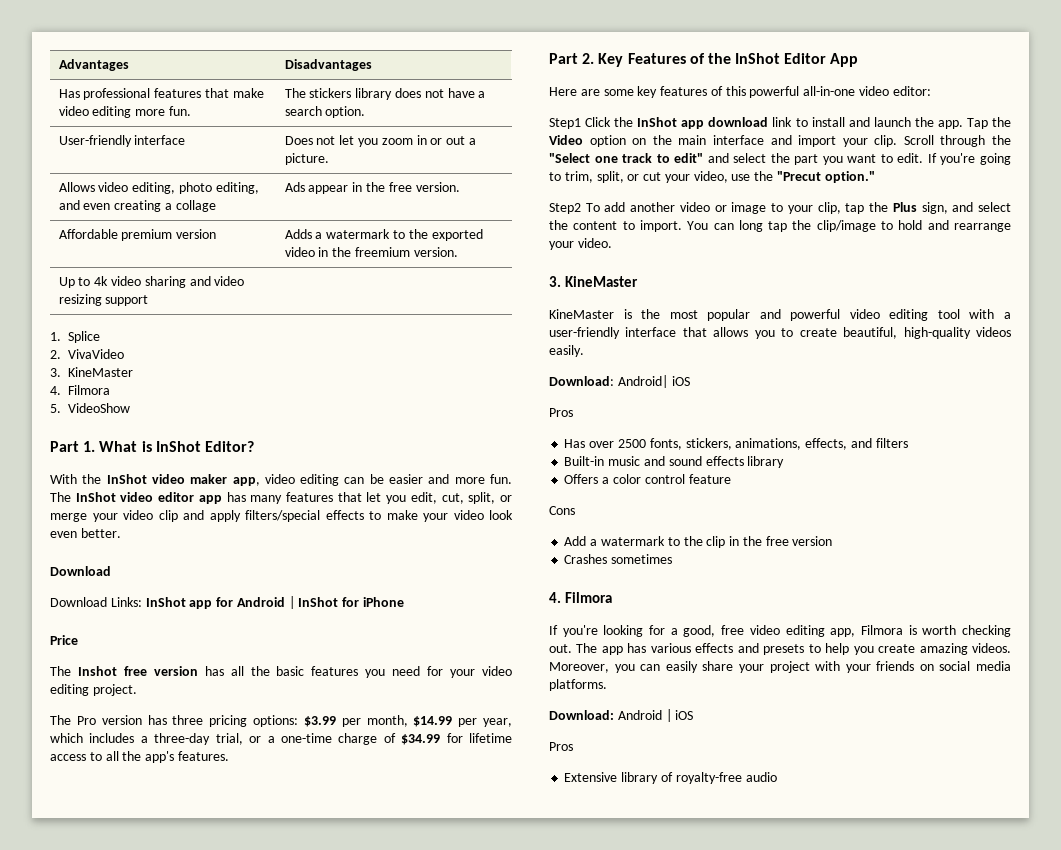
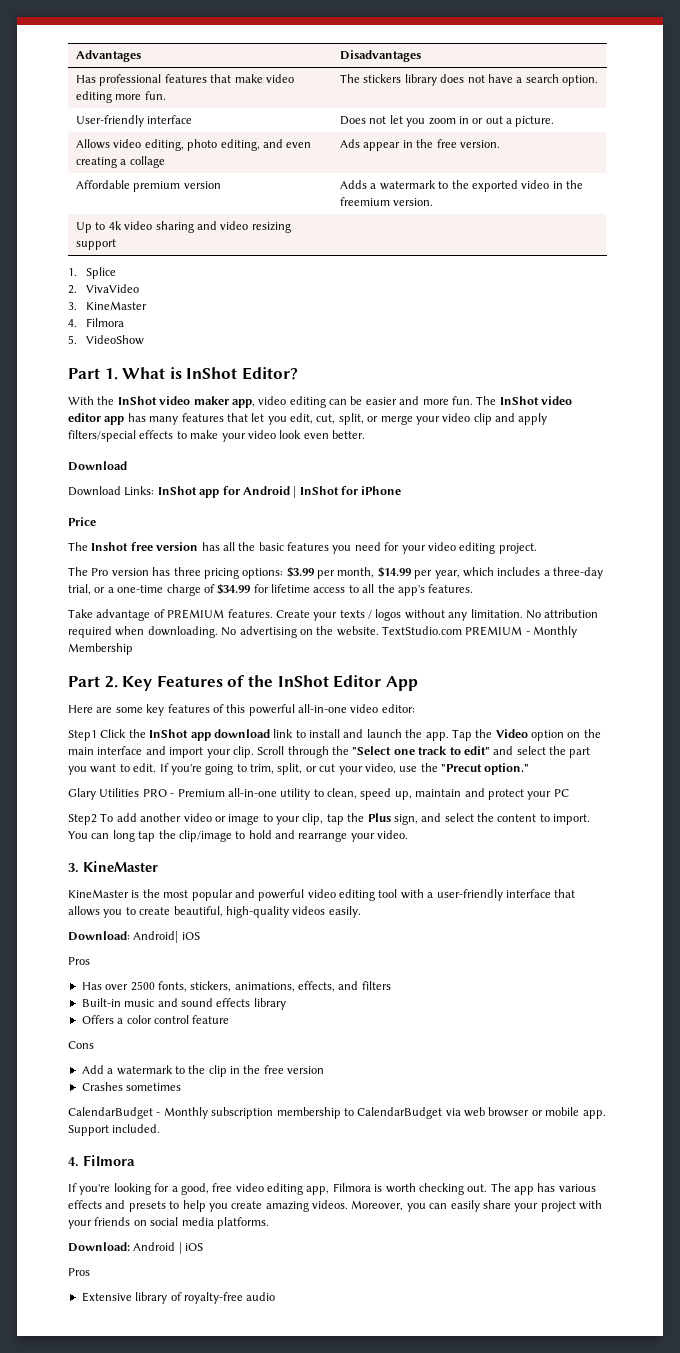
(229, 756) none -> [68,609,599,621] [68,626,578,638] [68,643,133,655] // Take advantage of PREMIUM features. Create your texts / logos without any limitation. No attribution required when downloading. No advertising on the website. TextStudio.com PREMIUM - Monthly Membership
(875, 177) none -> [68,788,569,800] // Glary Utilities PRO - Premium all-in-one utility to clean, speed up, maintain and protect your PC
(673, 559) none -> [68,1107,606,1119] [68,1124,161,1136] // CalendarBudget - Monthly subscription membership to CalendarBudget via web browser or mobile app. Support included.

